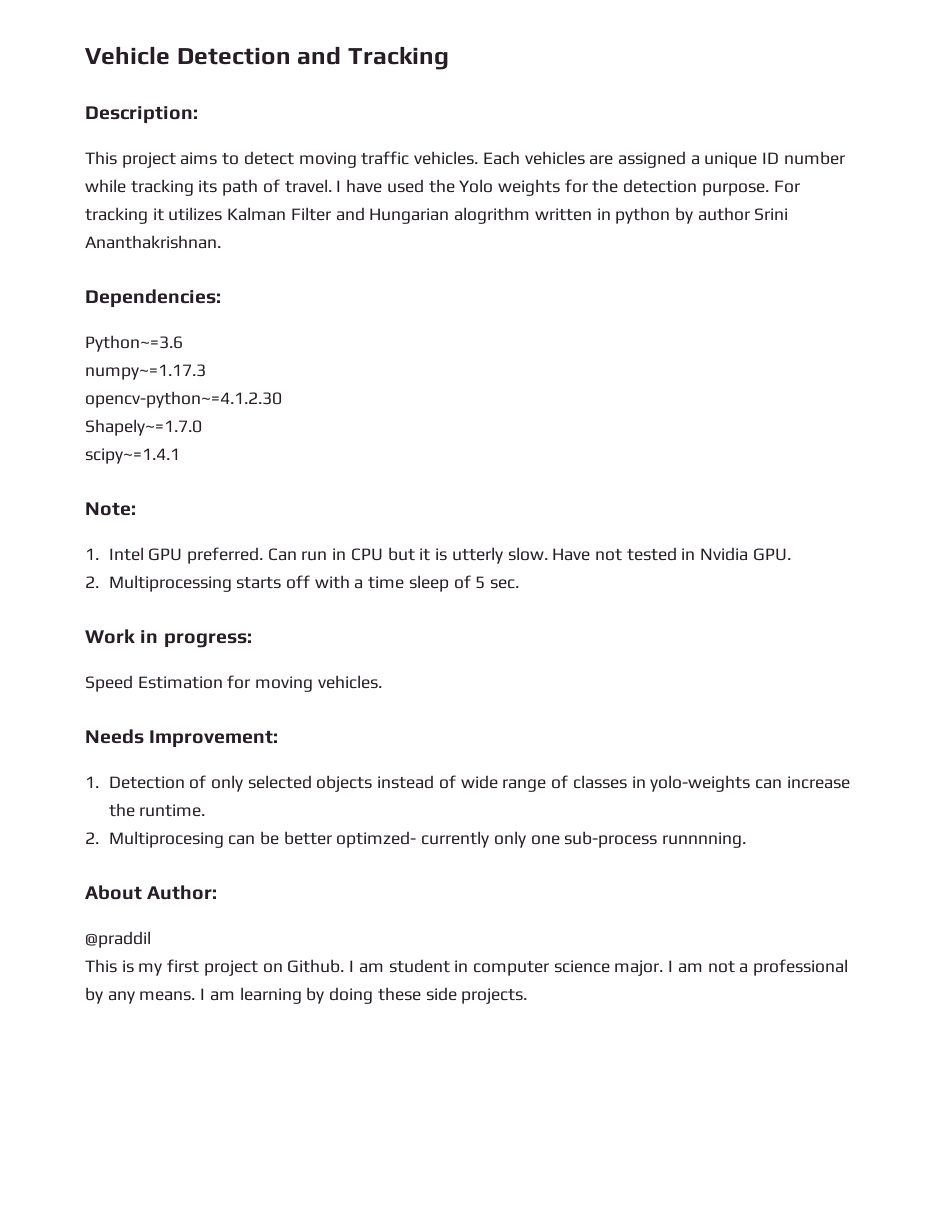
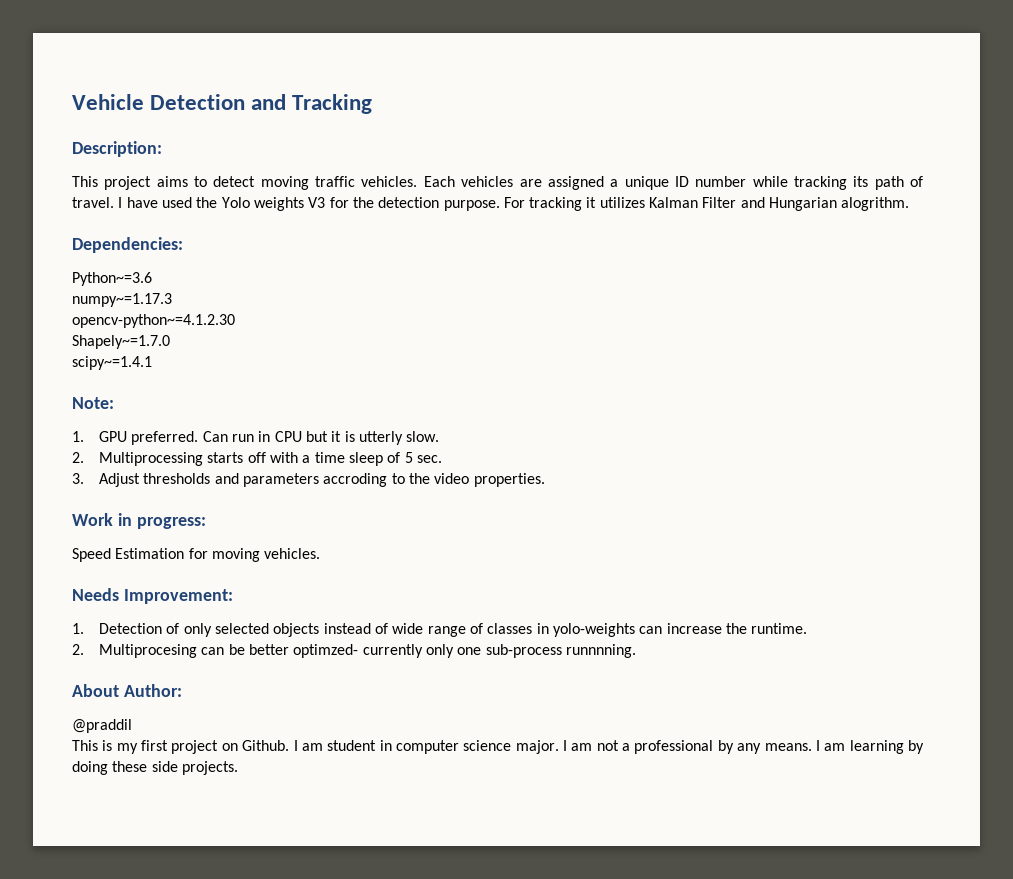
(560, 187) none -> [308,197,326,208] V3
[454,207,789,224] [85,235,221,249] alogrithm written in python by author Srini Ananthakrishnan. -> [841,197,910,211] alogrithm.
[108,547,144,561] Intel -> (84, 436) none
[552,547,791,561] Have not tested in Nvidia GPU. -> (440, 436) none
(520, 584) none -> [72,473,545,487] // 3. Adjust thresholds and parameters accroding to the video properties.

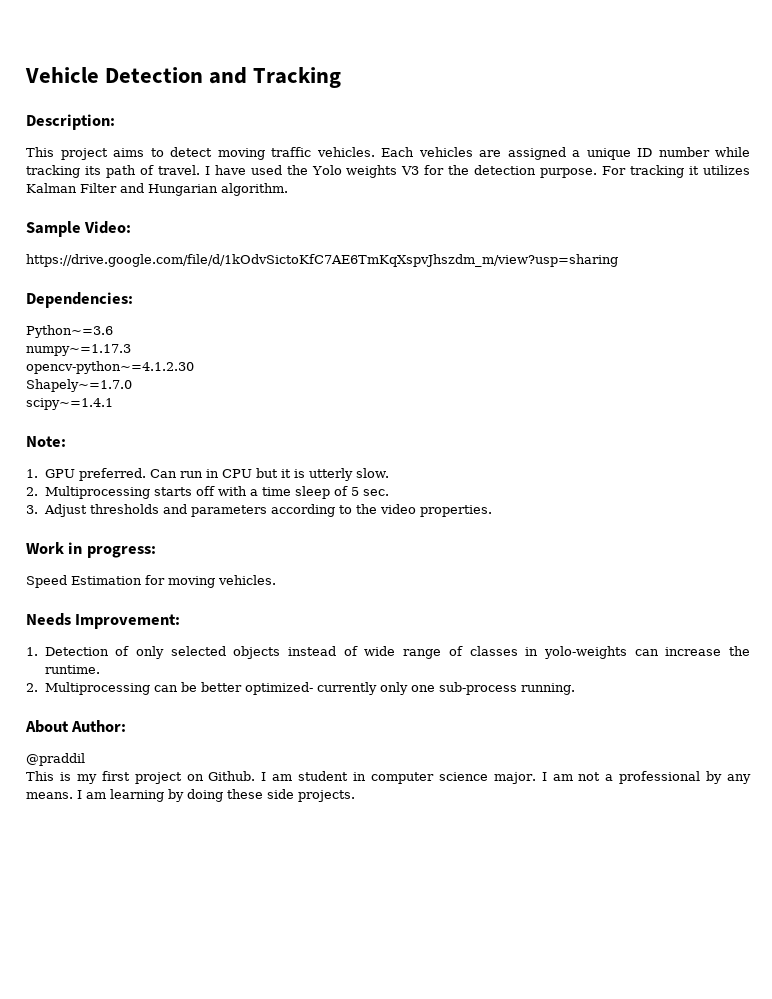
[841,197,910,211] alogrithm. -> [221,183,288,196] [26,221,132,237] [26,254,618,267] algorithm. // Sample Video: // https://drive.google.com/file/d/1kOdvSictoKfC7AE6TmKqXspvJhszdm_m/view?usp=sharing
[323,473,388,487] accroding -> [270,504,335,517] according
[99,644,198,658] Multiprocesing -> [44,682,150,695] Multiprocessing
[293,644,359,658] optimzed- -> [244,682,313,695] optimized-
[565,644,636,658] runnnning. -> [520,683,575,695] running.

